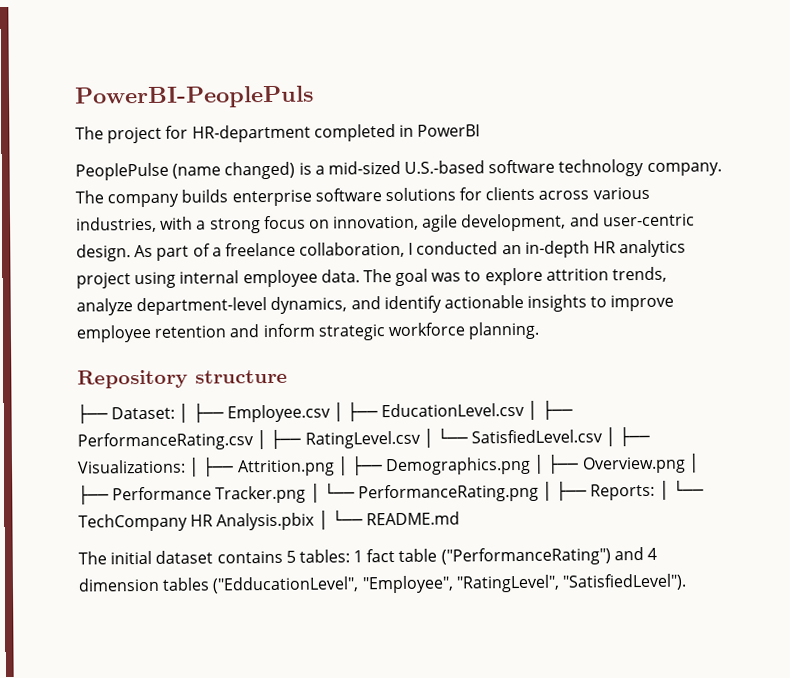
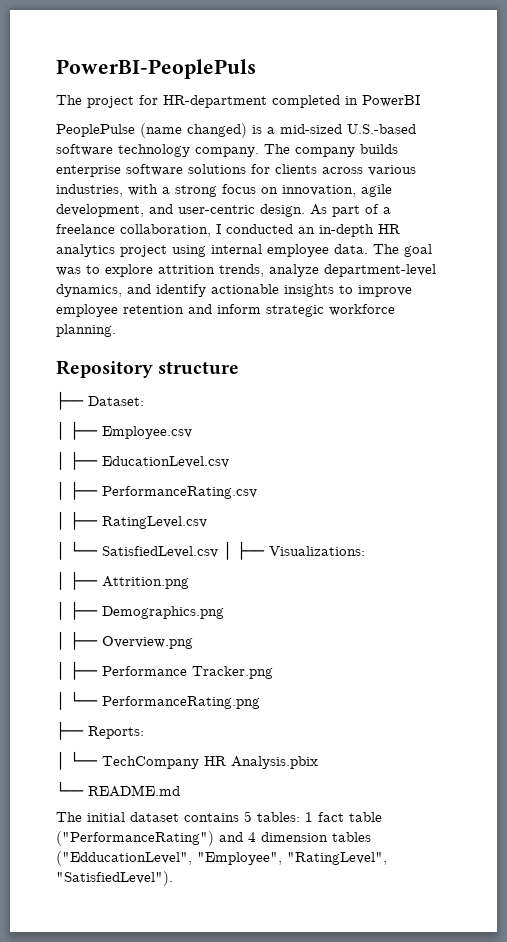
(176, 413) none -> (144, 401) //
(331, 413) none -> (192, 432) //
(526, 410) none -> (229, 462) //
(254, 441) none -> (257, 492) //
(421, 439) none -> (207, 522) //
(186, 466) none -> (365, 551) //
(335, 468) none -> (189, 582) //
(532, 466) none -> (224, 612) //
(686, 465) none -> (193, 642) //
(307, 494) none -> (273, 672) //
[542,480,554,501] │ -> (260, 702) //
(656, 492) none -> (144, 732) //
[317,509,329,530] │ -> (318, 762) //

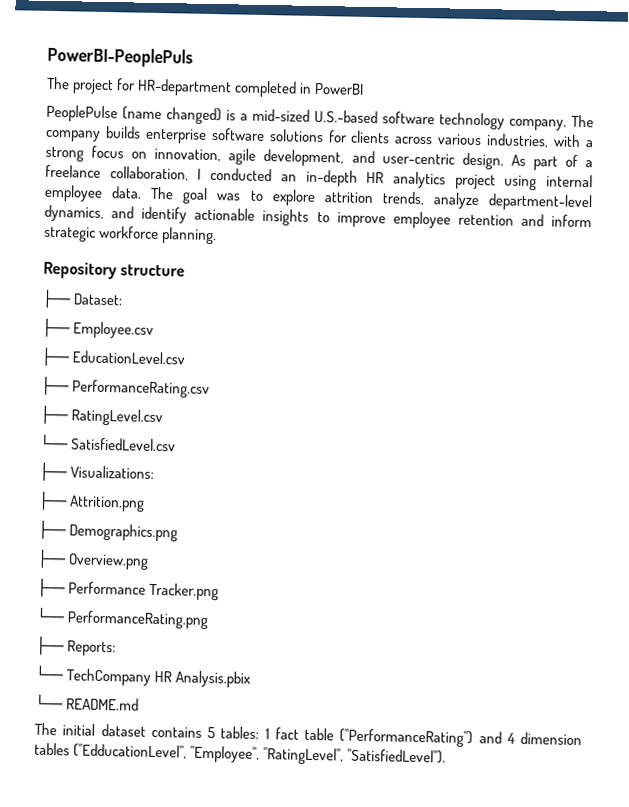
[56,421,65,440] │ -> (124, 299) none
[56,451,65,470] │ -> (155, 330) none
[56,481,65,500] │ -> (186, 357) none
[56,511,65,530] │ -> (211, 389) none
[56,541,65,560] │ -> (164, 417) none
[223,541,232,560] │ -> (177, 444) //
[56,571,65,590] │ -> (155, 472) none
[56,601,65,620] │ -> (146, 503) none
[56,631,65,650] │ -> (179, 532) none
[56,661,65,680] │ -> (150, 561) none
[56,691,65,710] │ -> (220, 591) none
[56,751,65,770] │ -> (117, 648) none

